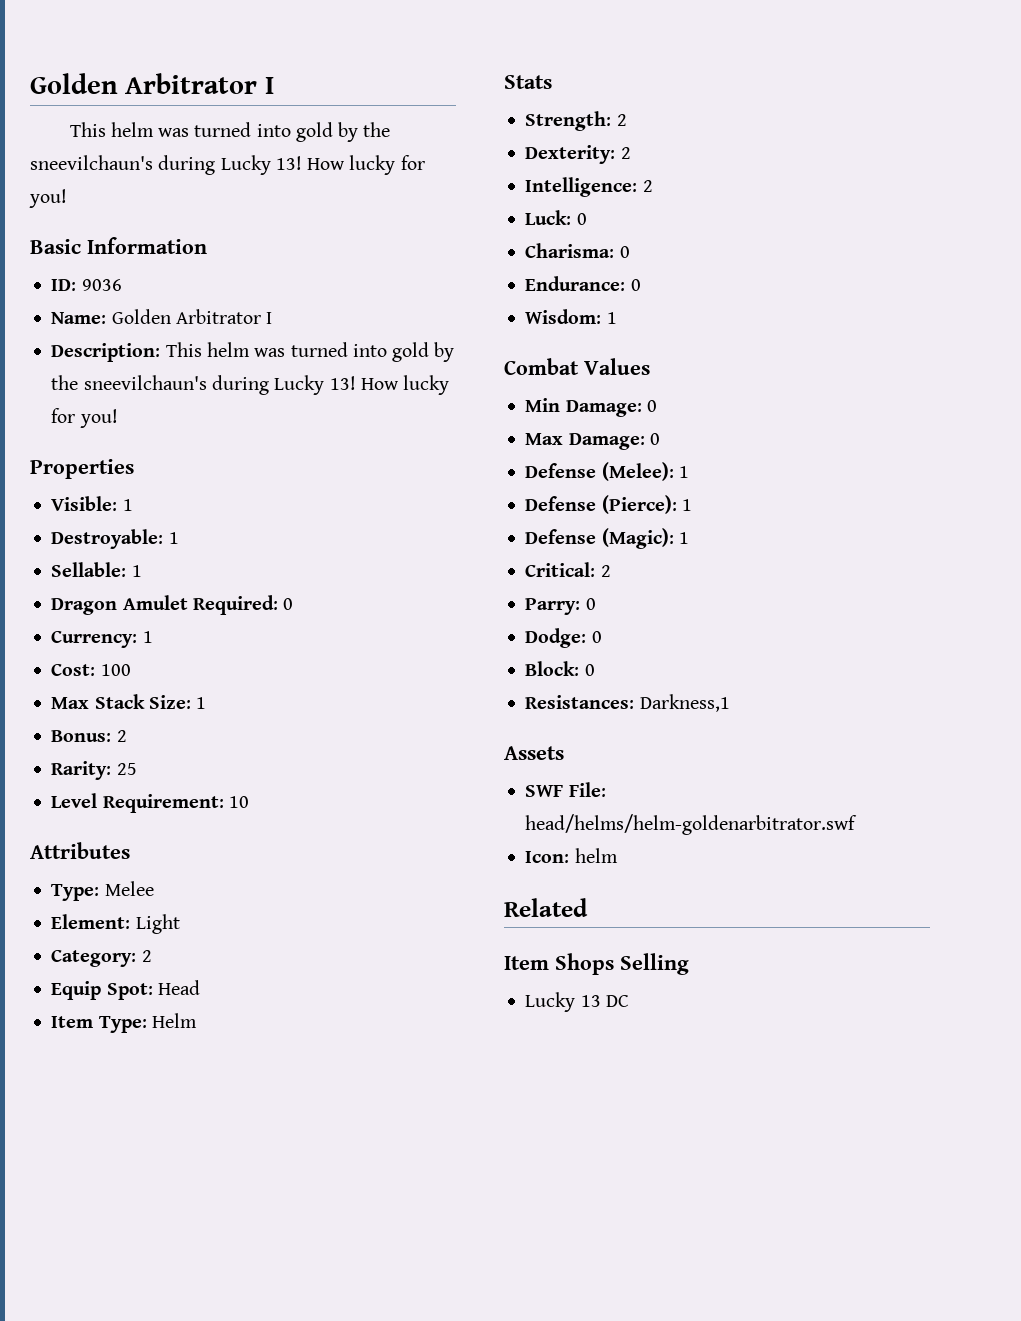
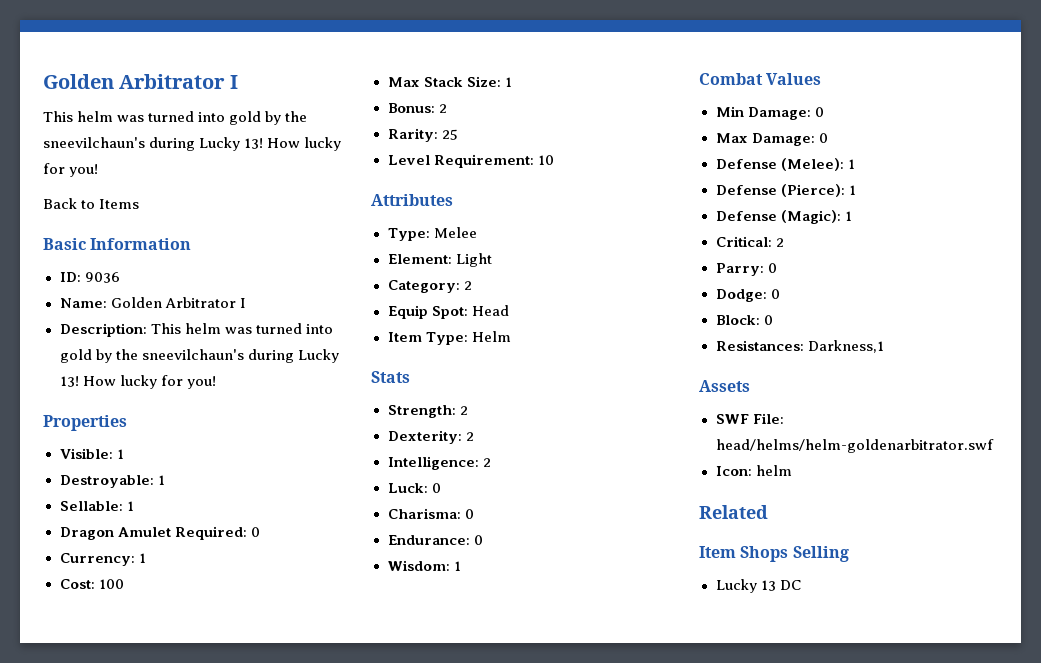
(67, 198) none -> [43,198,140,209] // Back to Items

